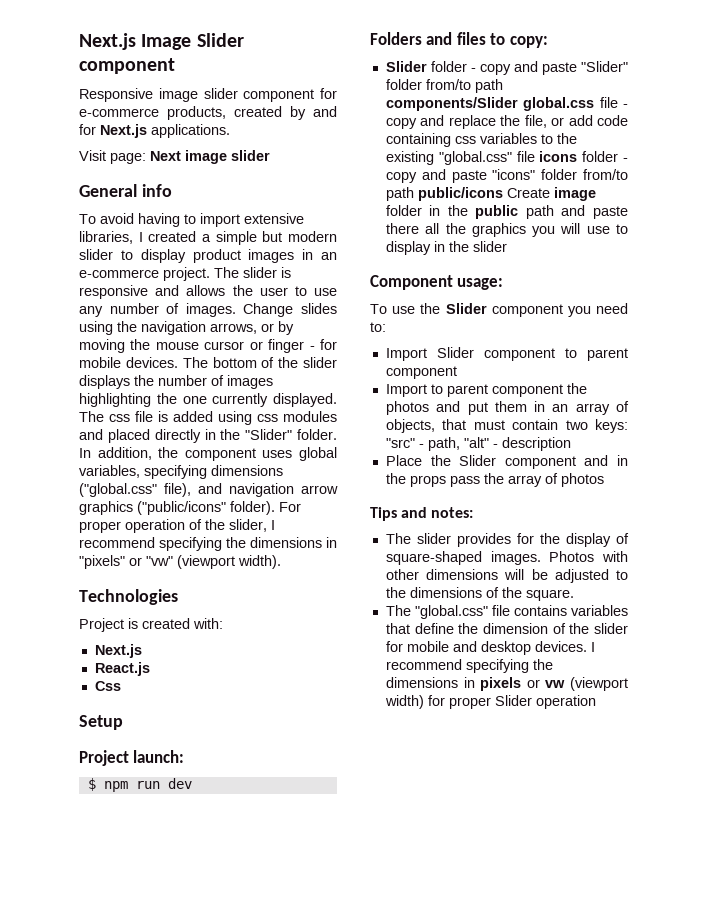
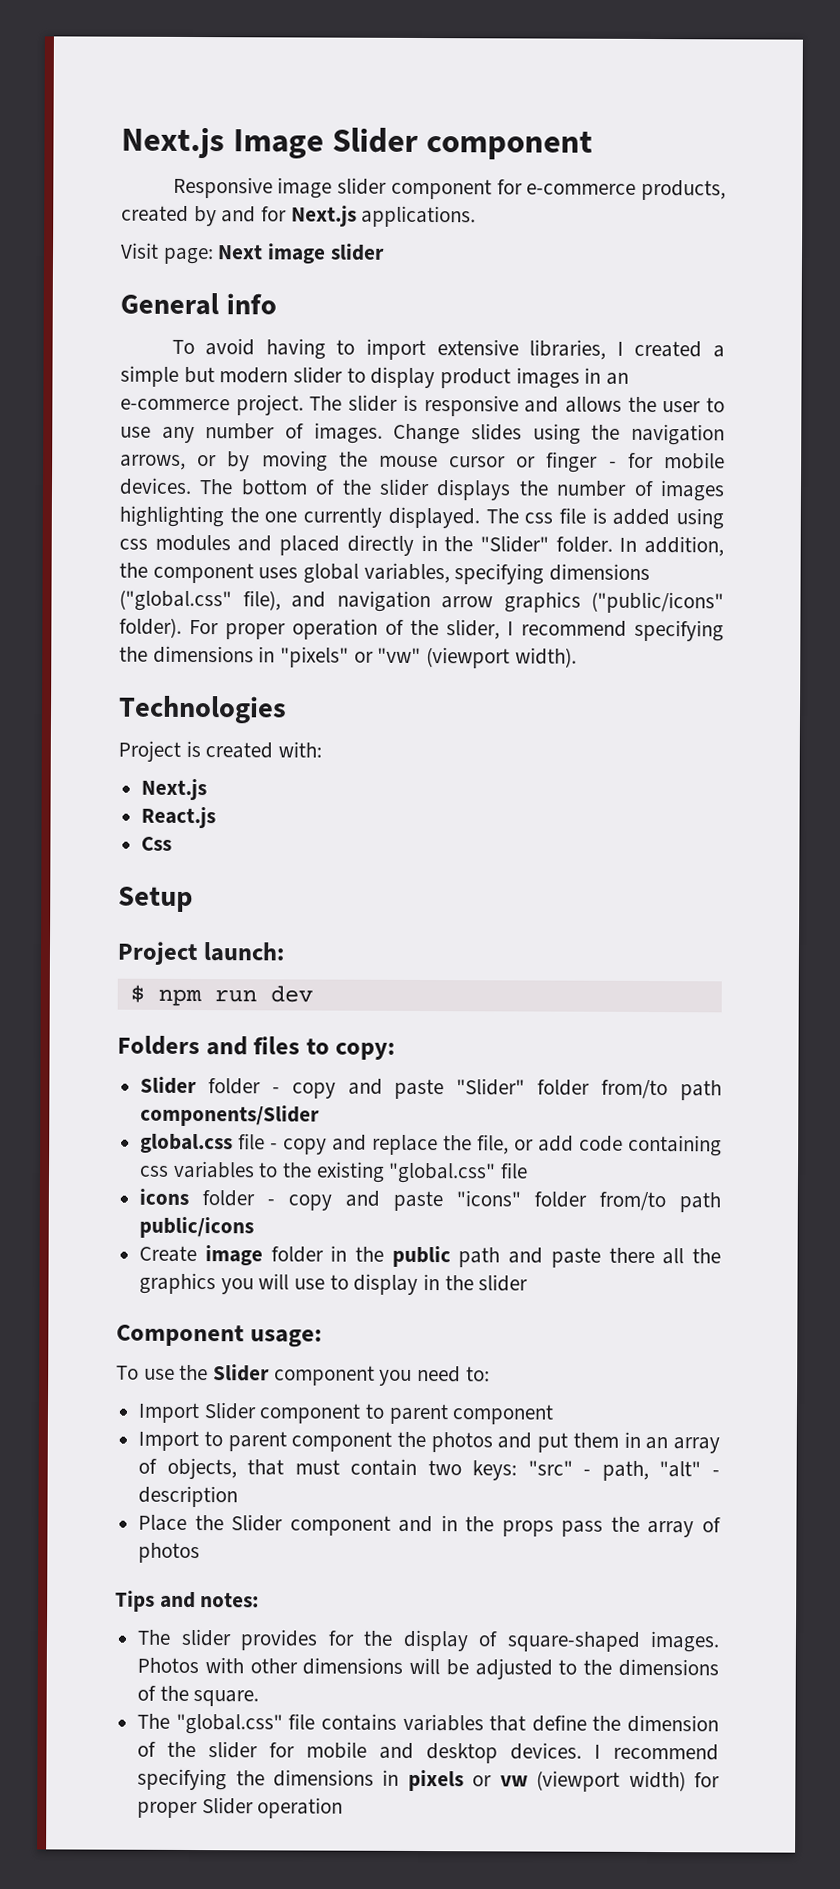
(518, 104) none -> (321, 1115) //
(535, 156) none -> (529, 1170) //
(503, 194) none -> (255, 1227) //

